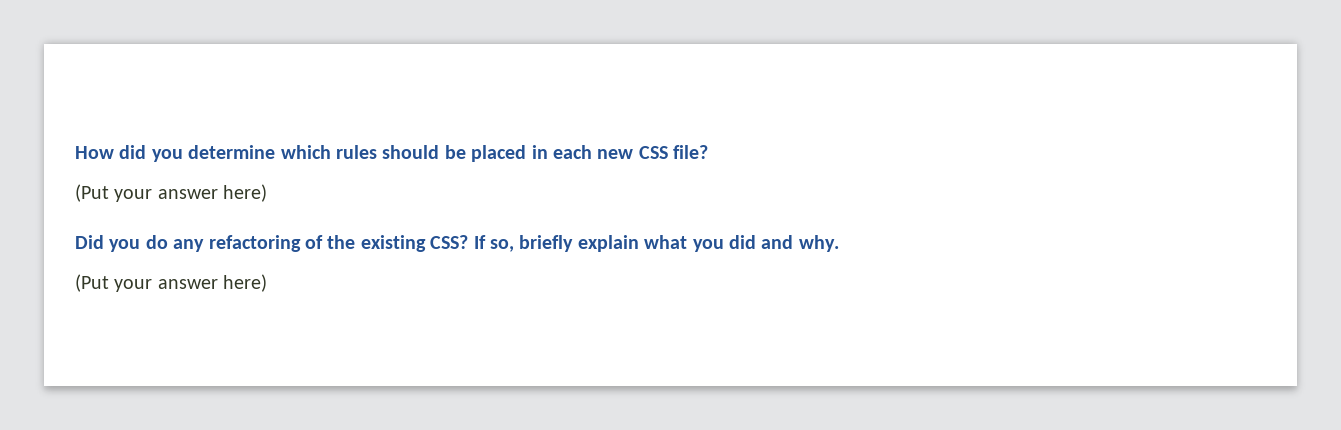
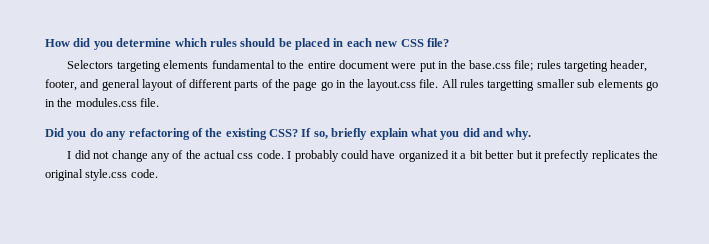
[75,184,268,202] (Put your answer here) -> [67,60,648,72] [45,79,658,91] [45,98,160,107] Selectors targeting elements fundamental to the entire document were put in the base.css file; rules targeting header, footer, and general layout of different parts of the page go in the layout.css file. All rules targetting smaller sub elements go in the modules.css file.
[75,274,268,292] (Put your answer here) -> [67,150,659,162] [45,169,158,181] I did not change any of the actual css code. I probably could have organized it a bit better but it prefectly replicates the original style.css code.

